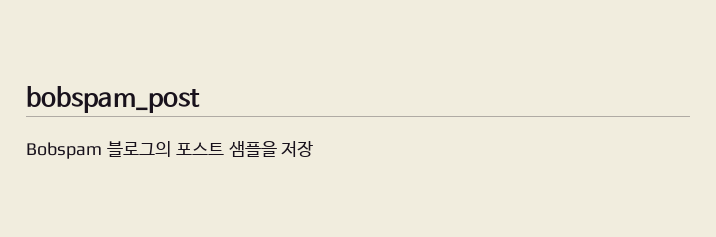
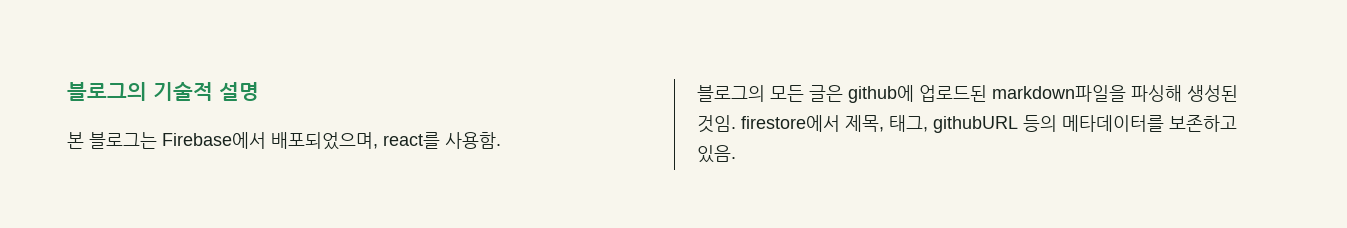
[26,86,200,113] [26,141,314,159] bobspam_post // Bobspam 블로그의 포스트 샘플을 저장 -> [67,82,259,101] [67,132,501,150] [697,85,1238,103] [697,115,1237,133] [697,145,736,163] 블로그의 기술적 설명 // 본 블로그는 Firebase에서 배포되었으며, react를 사용함. // 블로그의 모든 글은 github에 업로드된 markdown파일을 파싱해 생성된 것임. firestore에서 제목, 태그, githubURL 등의 메타데이터를 보존하고 있음.

